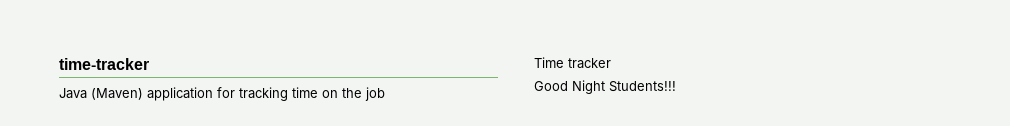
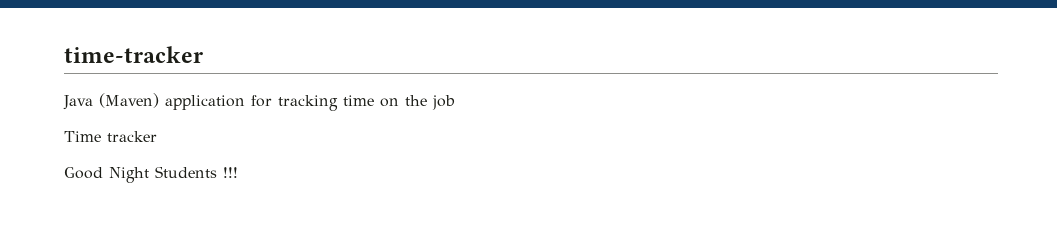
[609,81,676,92] Students!!! -> [155,166,238,178] Students !!!

